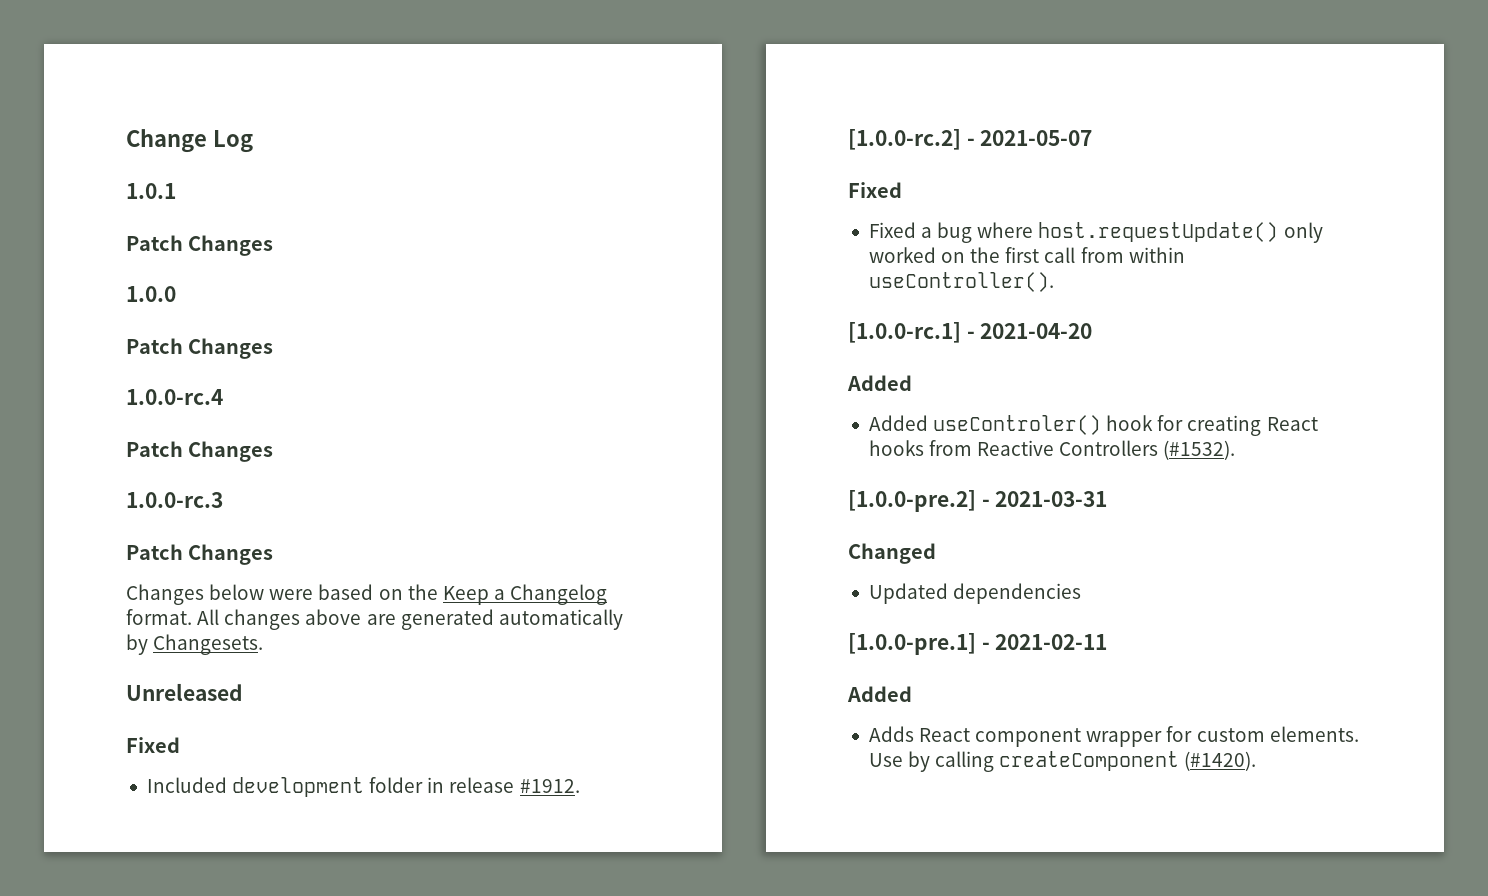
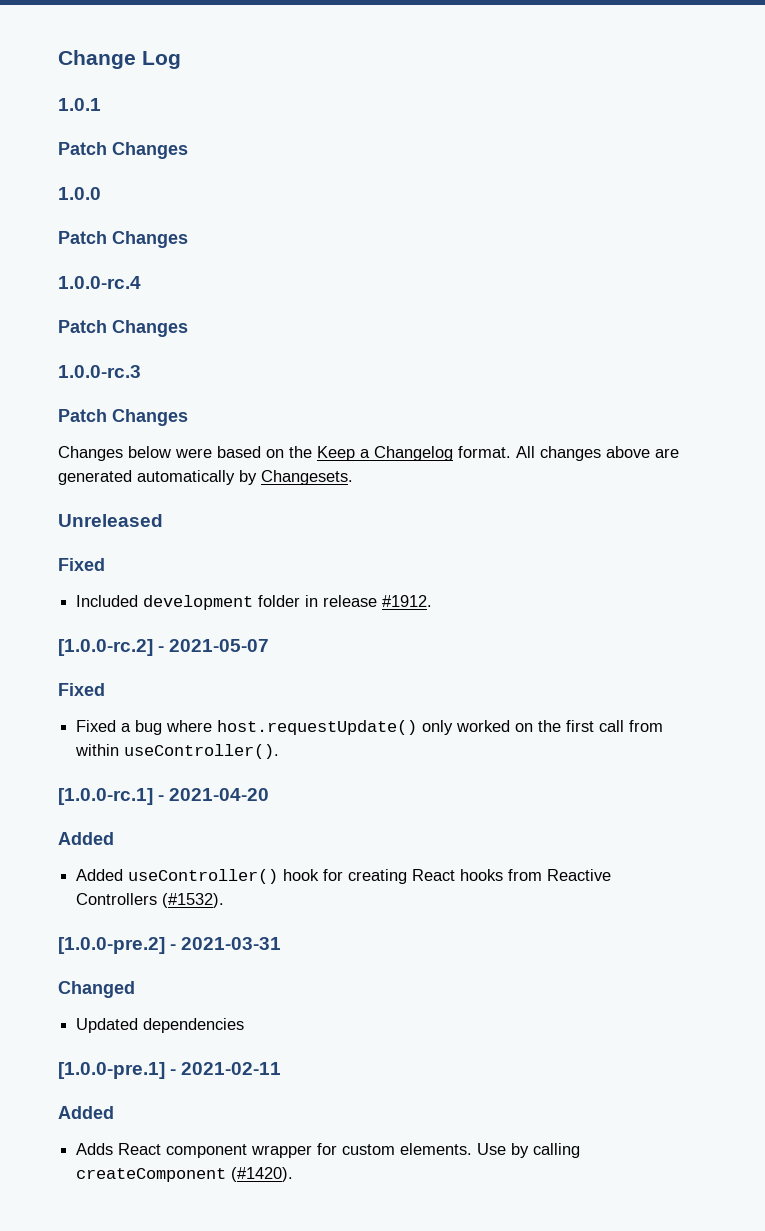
[933,415,1102,435] useControler() -> [128,869,279,884] useController()

